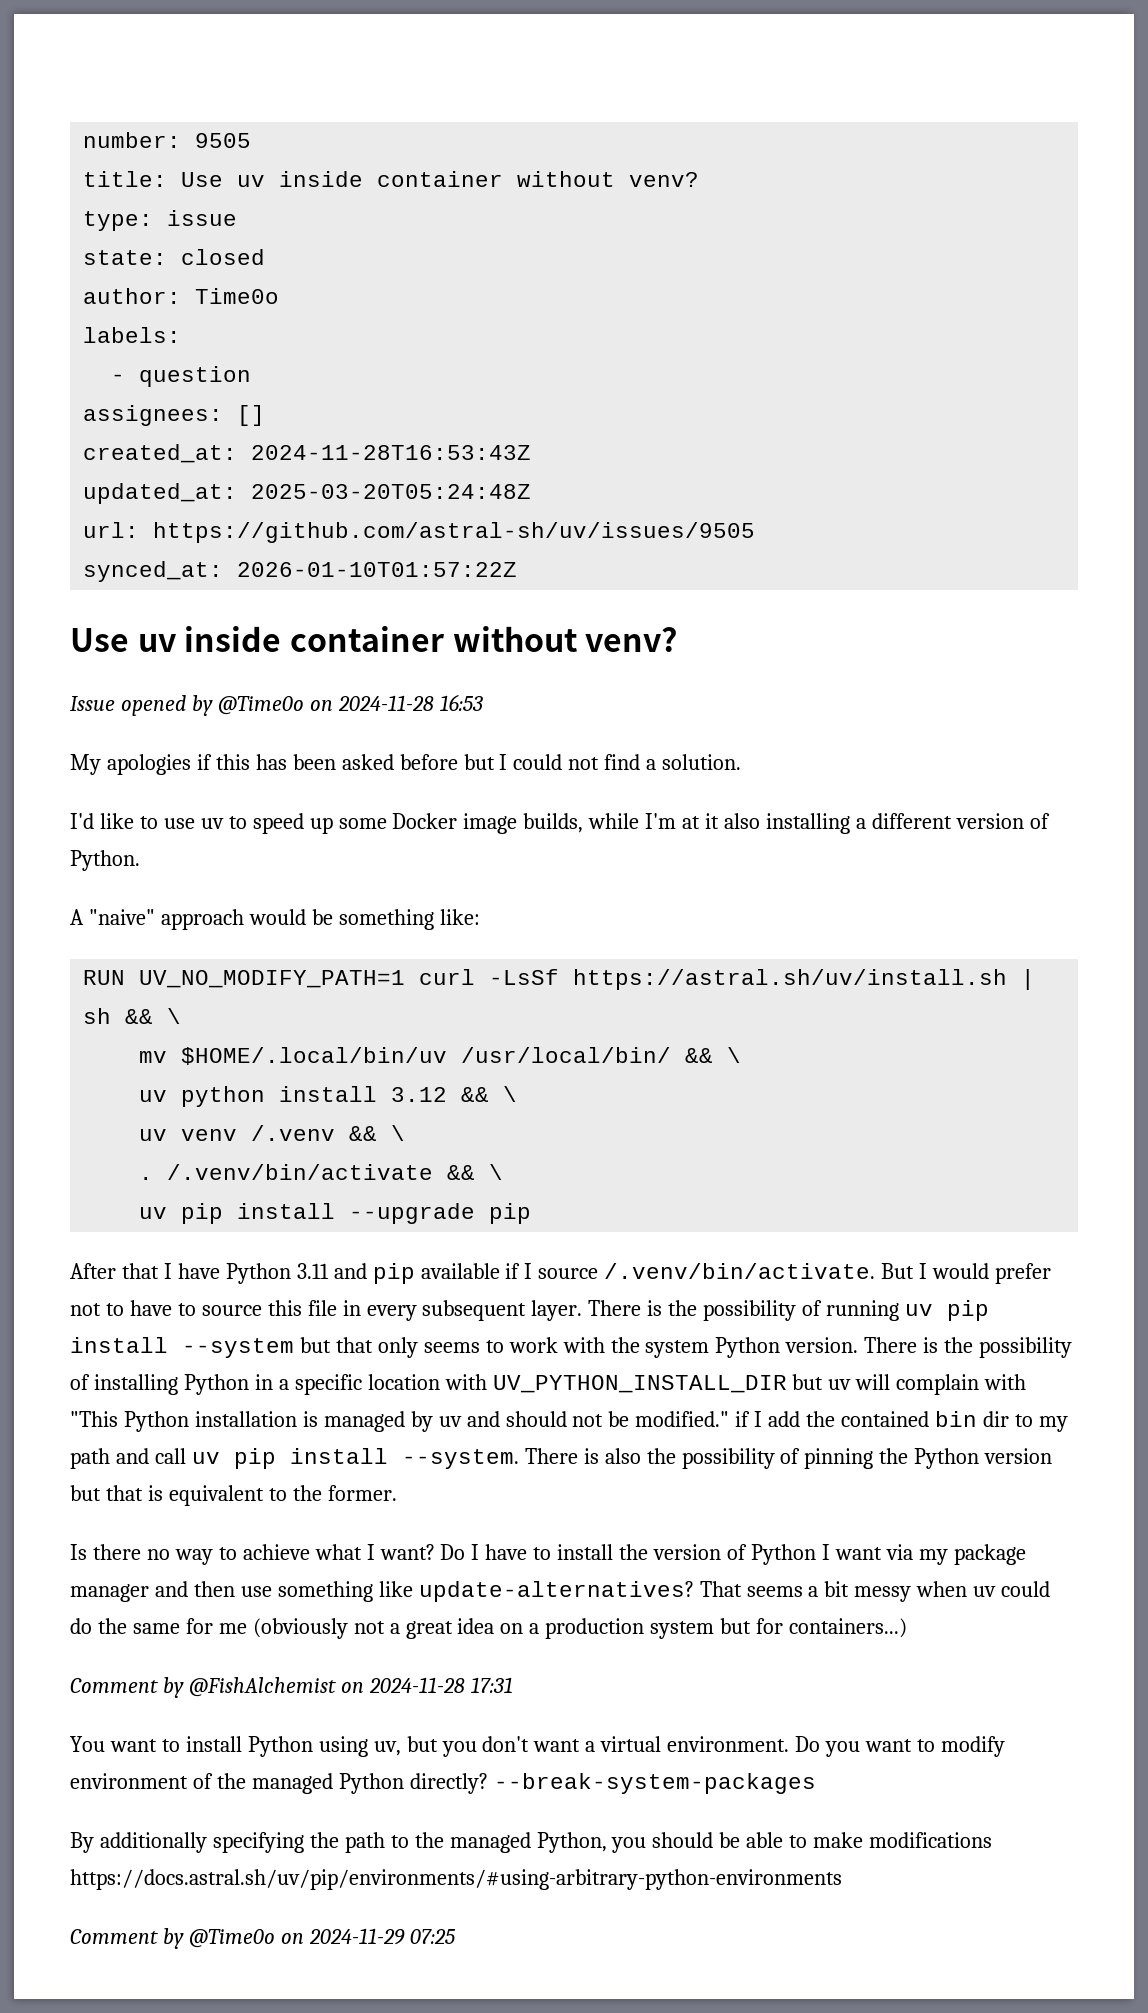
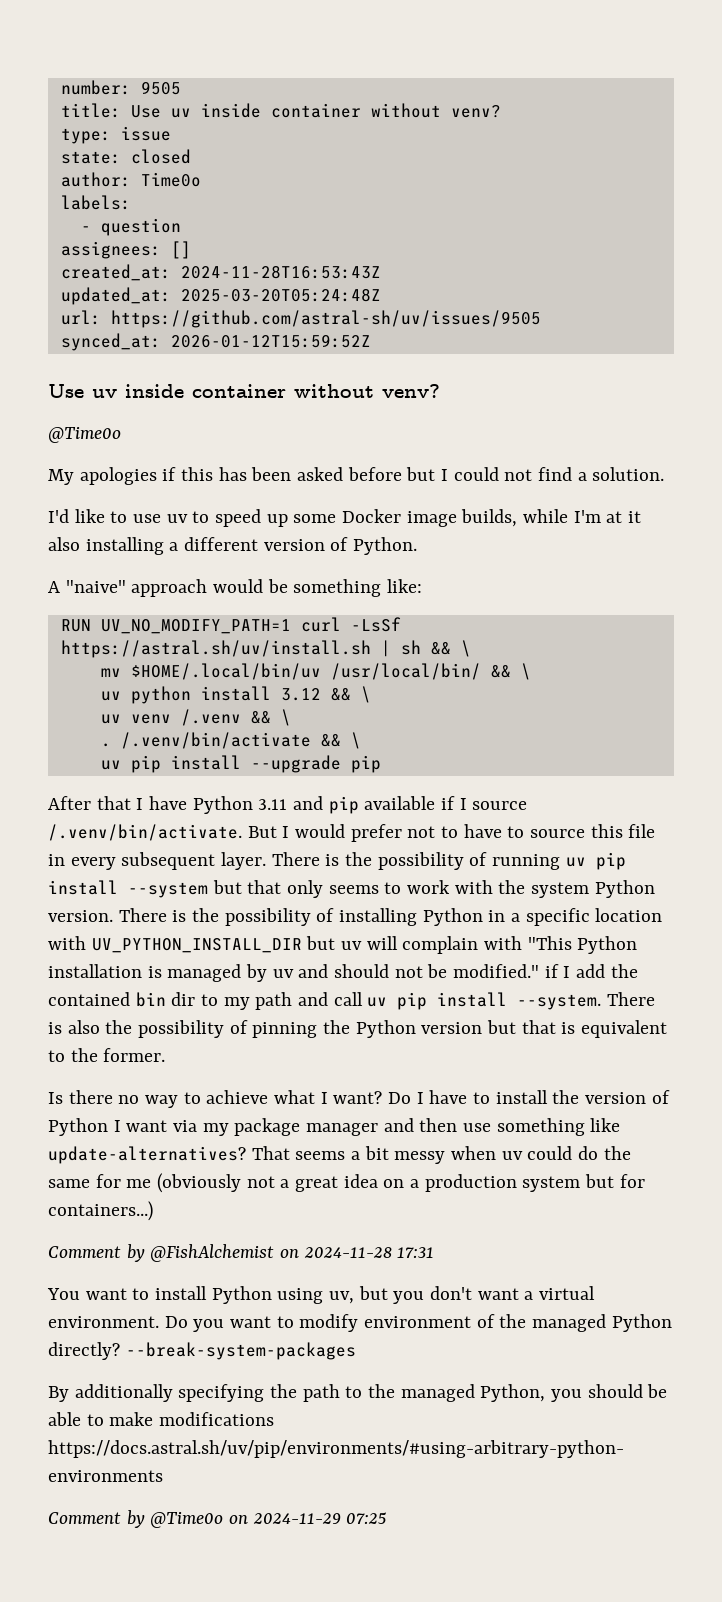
[237,562,518,577] [70,626,678,652] [70,694,483,716] 2026-01-10T01:57:22Z // Use uv inside container without venv? // Issue opened by @Time0o on 2024-11-28 16:53 -> [170,334,371,348] [48,384,440,398] [48,427,121,443] 2026-01-12T15:59:52Z // Use uv inside container without venv? // @Time0o

